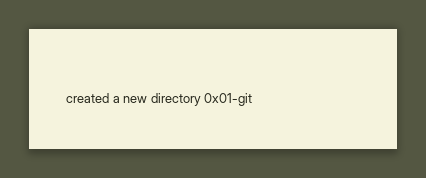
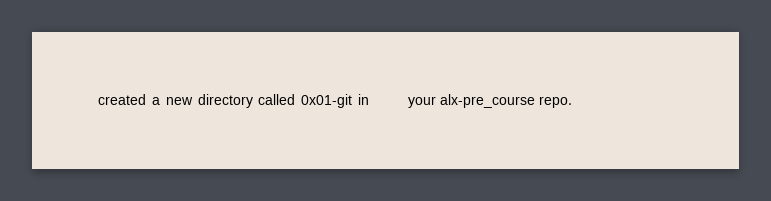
[204,93,253,106] 0x01-git -> [258,94,572,108] called 0x01-git in your alx-pre_course repo.

